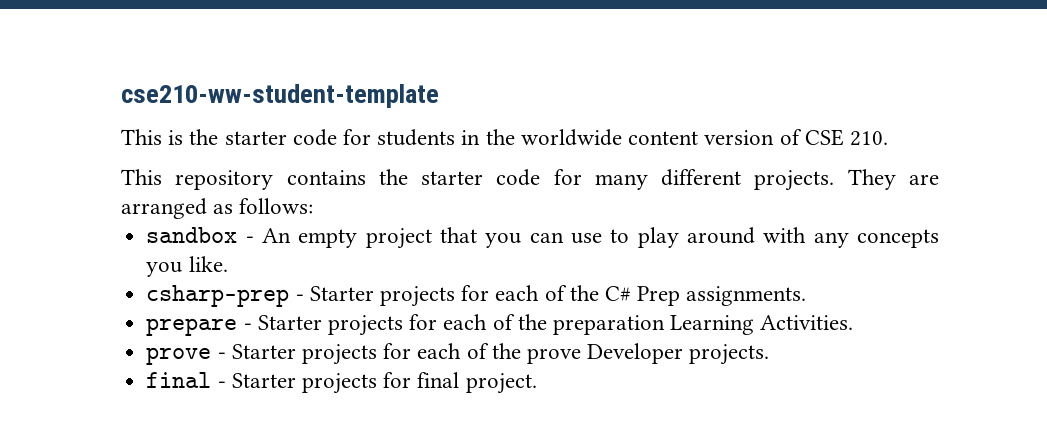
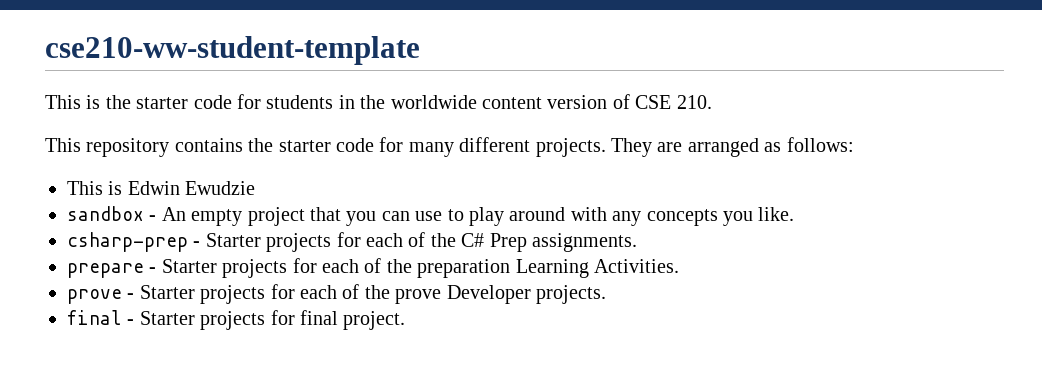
(314, 206) none -> [67,181,256,195] // This is Edwin Ewudzie

